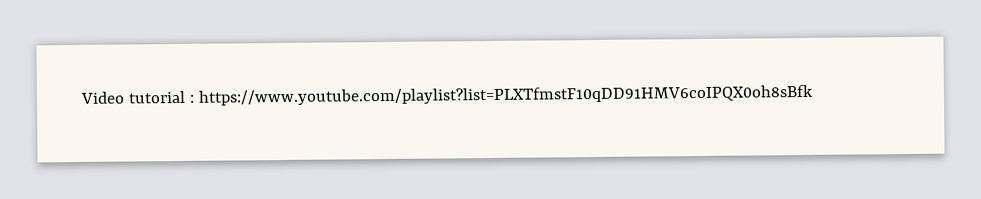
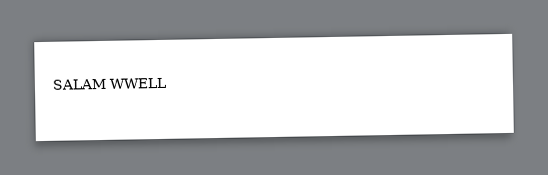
[80,84,814,106] Video tutorial : https://www.youtube.com/playlist?list=PLXTfmstF10qDD91HMV6coIPQX0oh8sBfk -> [52,77,166,90] SALAM WWELL

